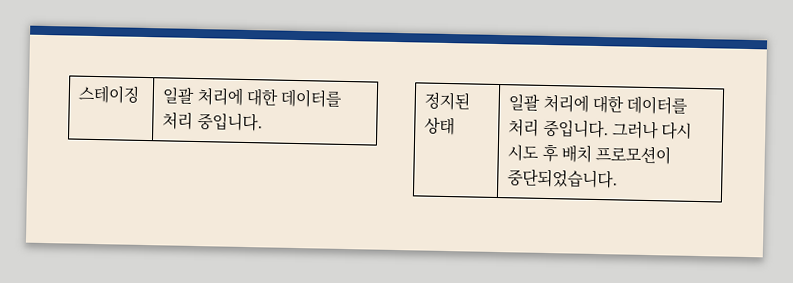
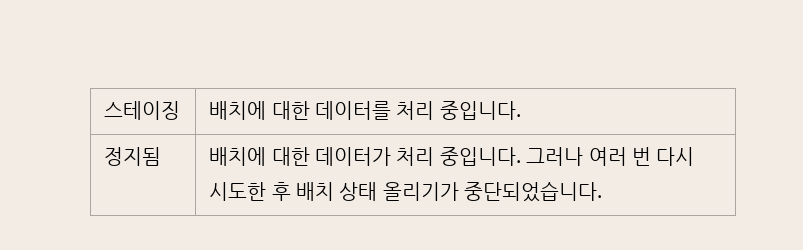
[162,87,244,106] 일괄 처리에 -> [209,101,267,120] 배치에
[424,91,471,111] [424,116,456,136] [508,93,689,115] [508,118,693,140] [507,143,672,165] 정지된 상태 | 일괄 처리에 대한 데이터를 처리 중입니다. 그러나 다시 시도 후 배치 프로모션이 -> [104,147,162,166] [209,147,695,166] [209,182,459,201] 정지됨 | 배치에 대한 데이터가 처리 중입니다. 그러나 여러 번 다시 시도한 후 배치 상태 올리기가

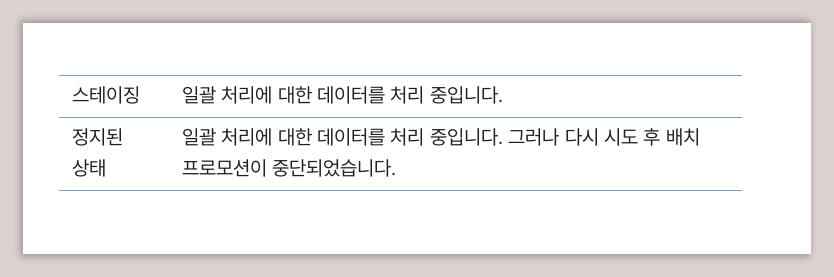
[209,101,267,120] 배치에 -> [181,86,273,104] 일괄 처리에
[104,147,162,166] [209,147,695,166] [209,182,459,201] 정지됨 | 배치에 대한 데이터가 처리 중입니다. 그러나 여러 번 다시 시도한 후 배치 상태 올리기가 -> [71,128,123,146] [71,159,106,177] [181,128,700,146] [181,159,267,177] 정지된 상태 | 일괄 처리에 대한 데이터를 처리 중입니다. 그러나 다시 시도 후 배치 프로모션이

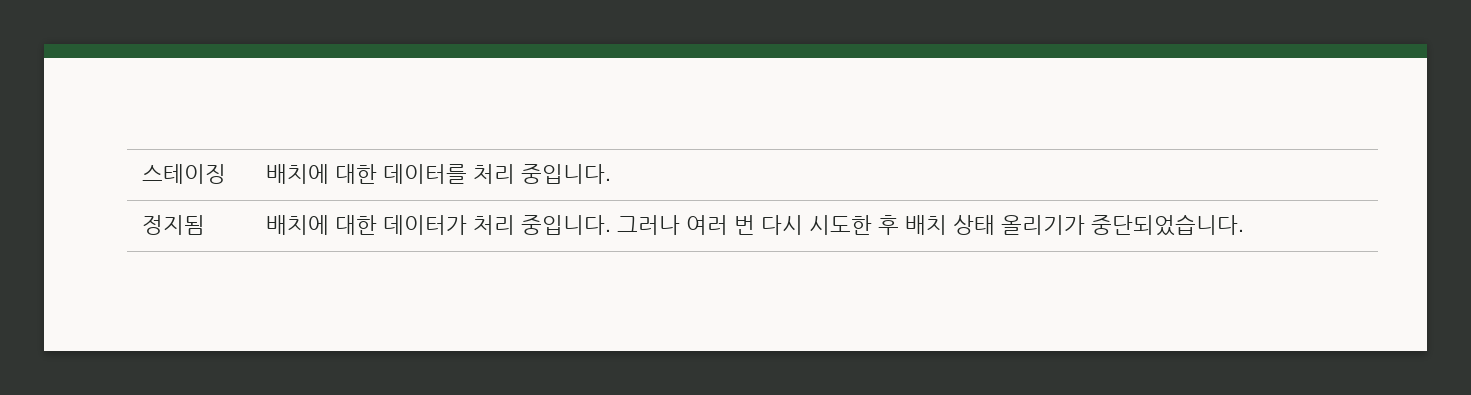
[181,86,273,104] 일괄 처리에 -> [265,164,329,184] 배치에
[71,128,123,146] [71,159,106,177] [181,128,700,146] [181,159,267,177] 정지된 상태 | 일괄 처리에 대한 데이터를 처리 중입니다. 그러나 다시 시도 후 배치 프로모션이 -> [141,215,205,235] [265,215,1085,235] 정지됨 | 배치에 대한 데이터가 처리 중입니다. 그러나 여러 번 다시 시도한 후 배치 상태 올리기가

